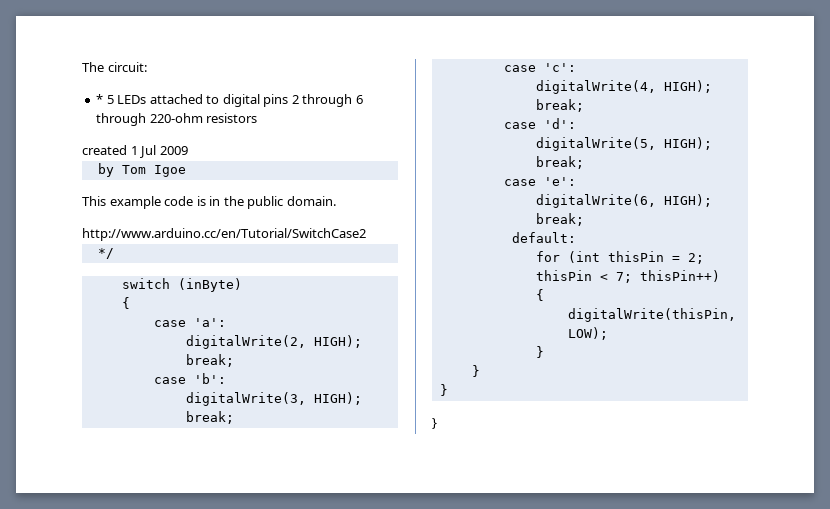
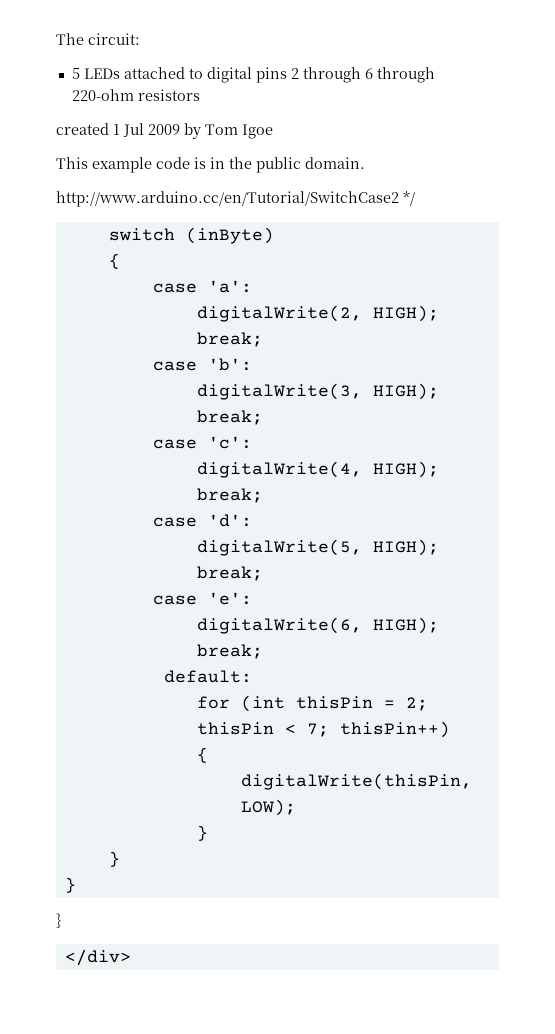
[96,94,104,104] * -> (140, 39) none
(188, 150) // -> (180, 129) none
(366, 234) // -> (399, 199) none
(437, 423) none -> [64,949,131,966] // </div>

